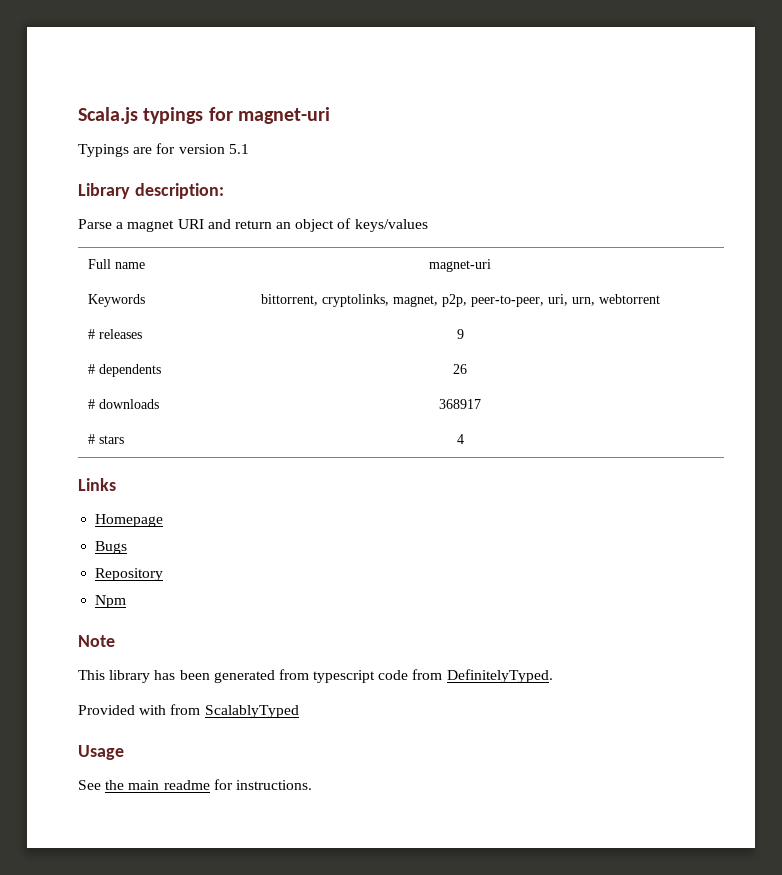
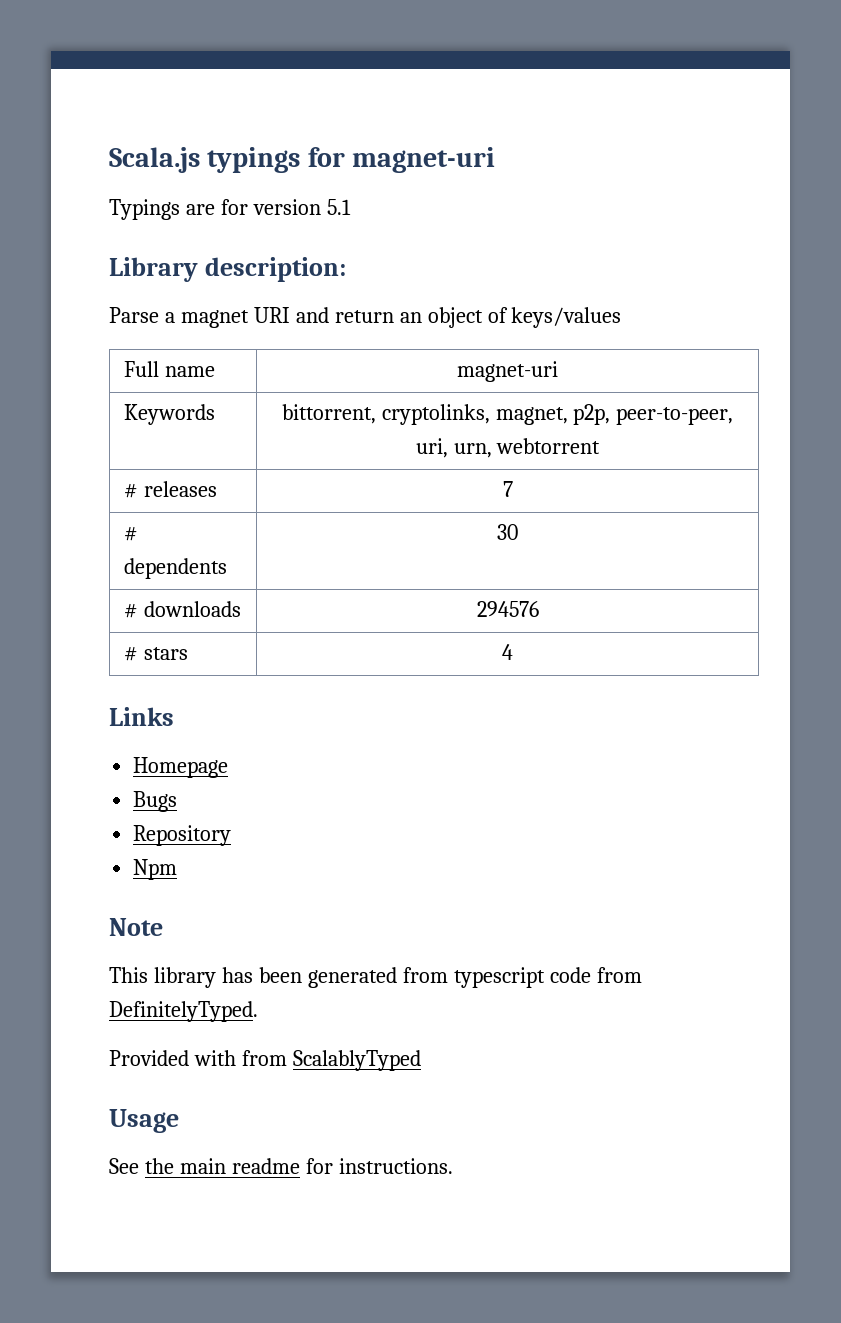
[456,329,464,339] 9 -> [502,481,513,497] 7
[452,364,467,374] 26 -> [497,524,518,540] 30
[438,399,481,409] 368917 -> [476,601,539,617] 294576

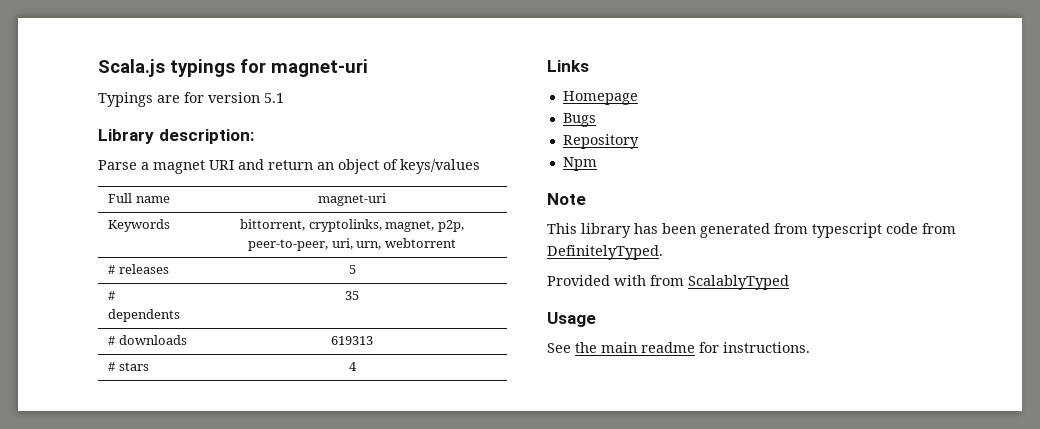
[502,481,513,497] 7 -> [348,265,356,274] 5
[497,524,518,540] 30 -> [345,291,359,300] 35
[476,601,539,617] 294576 -> [331,336,373,345] 619313

